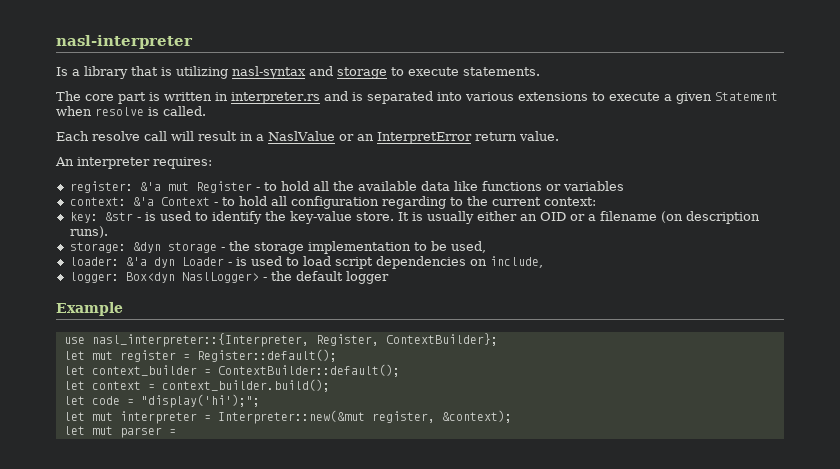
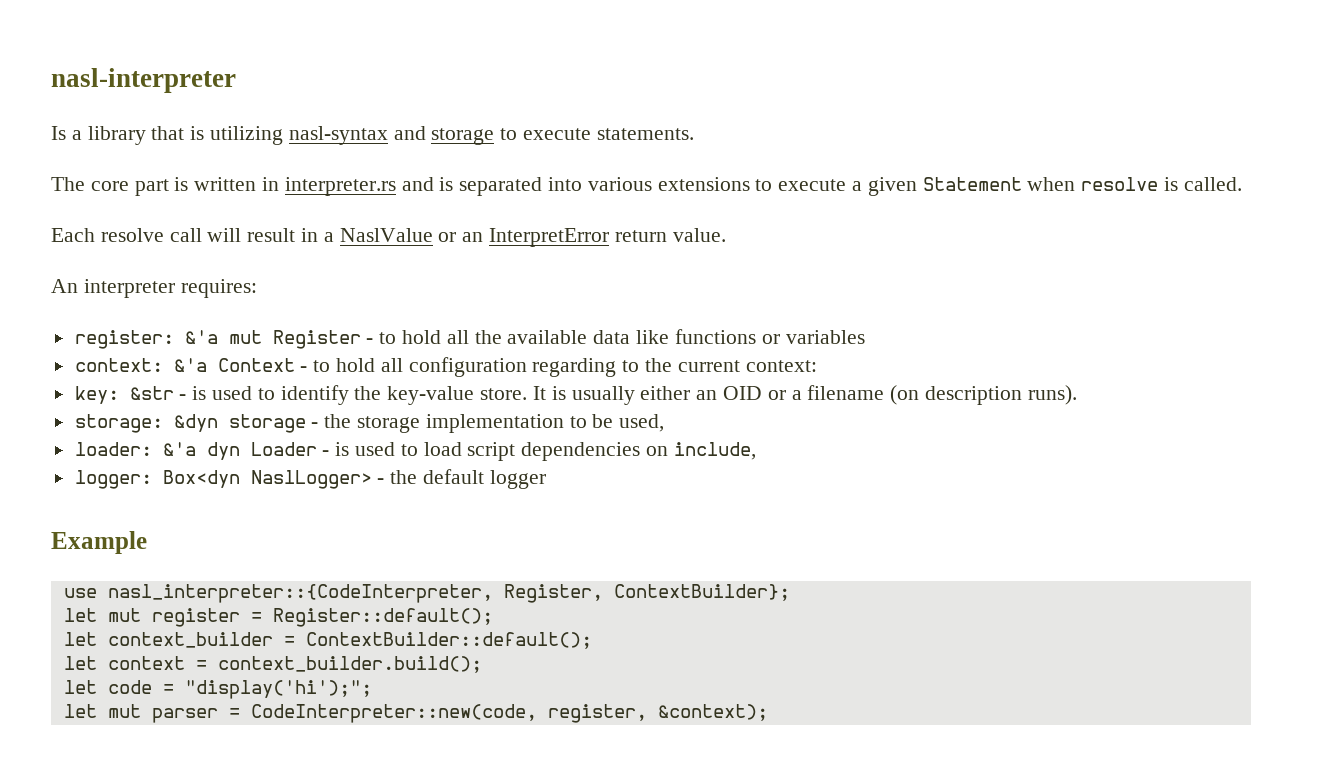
[91,333,309,347] nasl_interpreter::{Interpreter, -> [107,584,493,603] nasl_interpreter::{CodeInterpreter,
[119,410,365,424] interpreter = Interpreter::new(&mut -> [151,704,537,723] parser = CodeInterpreter::new(code,
[63,426,176,438] // let mut parser = -> (768, 712) none

